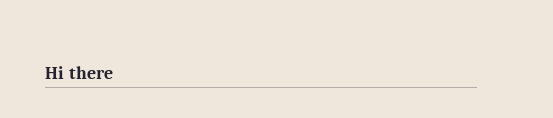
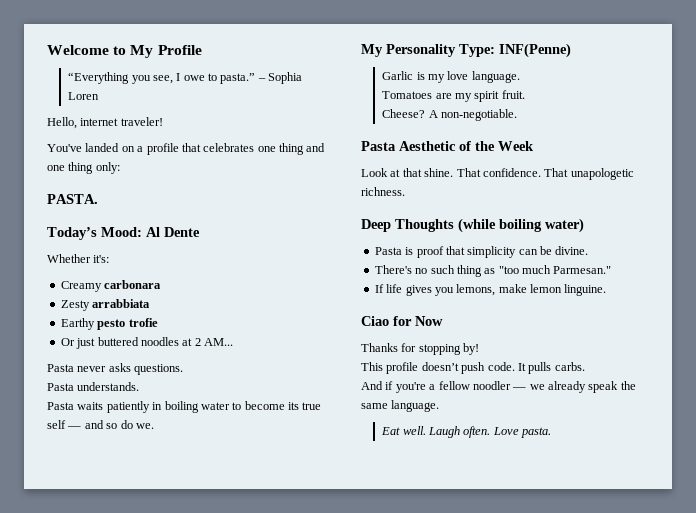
[45,66,113,79] Hi there -> [47,45,202,58] [68,72,303,84] [68,92,100,100] [47,117,163,129] [47,143,326,155] [47,162,120,174] [47,194,98,204] [47,227,200,240] [47,254,110,263] [60,280,162,292] [60,299,151,311] [60,318,158,330] [60,337,233,349] [47,363,184,375] [47,382,140,391] [47,401,322,413] [47,420,154,429] [361,43,571,58] [382,71,520,83] [382,90,525,102] [382,109,517,121] [361,141,534,151] [361,168,634,180] [361,187,405,196] [361,218,584,233] [374,246,589,258] [374,265,612,277] [374,284,607,296] [361,316,443,326] [361,343,480,355] [361,362,585,374] [361,381,636,393] [361,400,440,412] [381,426,552,438] Welcome to My Profile // “Everything you see, I owe to pasta.” – Sophia Loren // Hello, internet traveler! // You've landed on a profile that celebrates one thing and one thing only: // PASTA. // Today’s Mood: Al Dente // Whether it's: // Creamy carbonara // Zesty arrabbiata // Earthy pesto trofie // Or just buttered noodles at 2 AM... // Pasta never asks questions. // Pasta understands. // Pasta waits patiently in boiling water to become its true self — and so do we. // My Personality Type: INF(Penne) // Garlic is my love language. // Tomatoes are my spirit fruit. // Cheese? A non-negotiable. // Pasta Aesthetic of the Week // Look at that shine. That confidence. That unapologetic richness. // Deep Thoughts (while boiling water) // Pasta is proof that simplicity can be divine. // There's no such thing as "too much Parmesan." // If life gives you lemons, make lemon linguine. // Ciao for Now // Thanks for stopping by! // This profile doesn’t push code. It pulls carbs. // And if you're a fellow noodler — we already speak the same language. // Eat well. Laugh often. Love pasta.

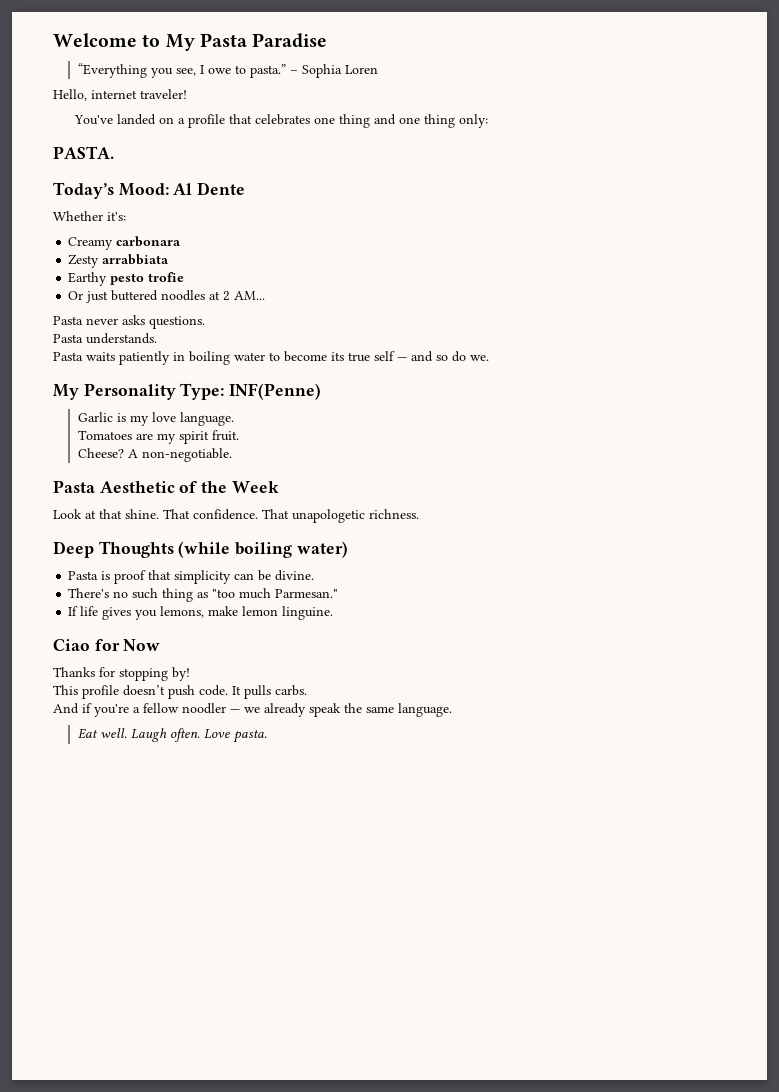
[157,45,202,55] Profile -> [199,33,328,48] Pasta Paradise

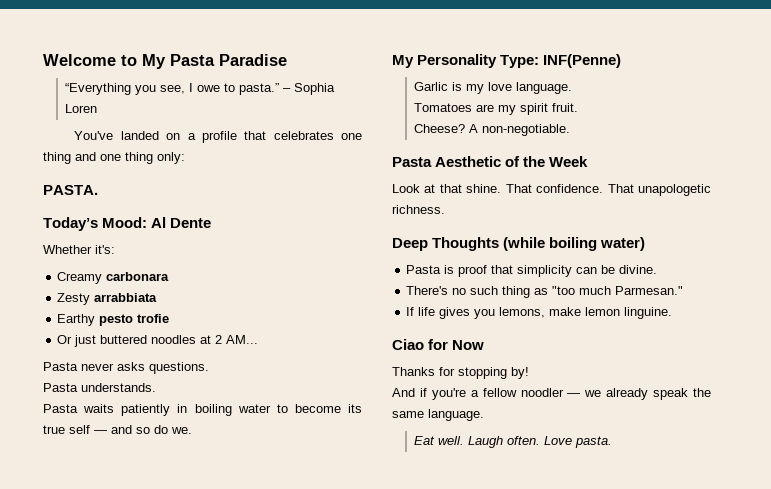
[53,89,187,101] // Hello, internet traveler! -> (97, 108) none
[53,685,307,699] // This profile doesn’t push code. It pulls carbs. -> (529, 373) none

